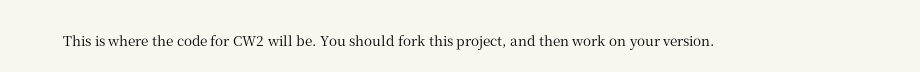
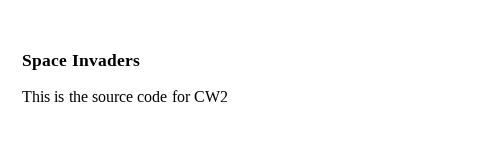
[63,35,715,50] This is where the code for CW2 will be. You should fork this project, and then work on your version. -> [22,54,140,70] [22,90,228,102] Space Invaders // This is the source code for CW2

